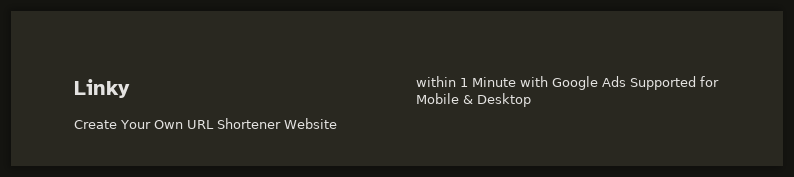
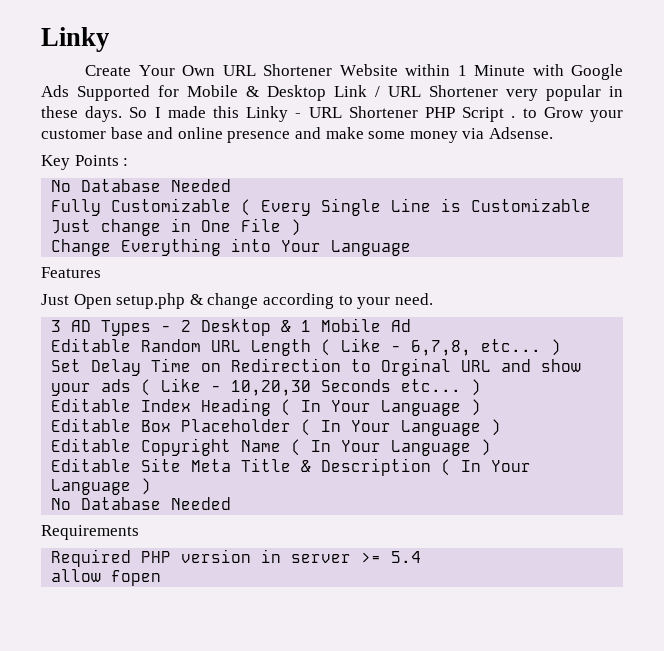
(531, 100) none -> [334,85,623,101] [41,106,623,122] [41,127,553,143] [41,155,129,170] [51,179,232,192] [51,198,592,216] [51,218,302,236] [51,238,412,256] [41,267,101,278] [41,293,433,309] [51,318,412,336] [51,338,562,356] [51,358,582,376] [51,378,482,396] [51,398,482,416] [51,418,502,436] [51,438,492,456] [51,458,532,476] [51,478,152,495] [51,497,232,510] [41,525,139,540] [51,549,422,567] [51,569,162,586] Link / URL Shortener very popular in these days. So I made this Linky - URL Shortener PHP Script . to Grow your customer base and online presence and make some money via Adsense. // Key Points : // No Database Needed // Fully Customizable ( Every Single Line is Customizable Just change in One File ) // Change Everything into Your Language // Features // Just Open setup.php & change according to your need. // 3 AD Types - 2 Desktop & 1 Mobile Ad // Editable Random URL Length ( Like - 6,7,8, etc... ) // Set Delay Time on Redirection to Orginal URL and show your ads ( Like - 10,20,30 Seconds etc... ) // Editable Index Heading ( In Your Language ) // Editable Box Placeholder ( In Your Language ) // Editable Copyright Name ( In Your Language ) // Editable Site Meta Title & Description ( In Your Language ) // No Database Needed // Requirements // Required PHP version in server >= 5.4 // allow fopen

